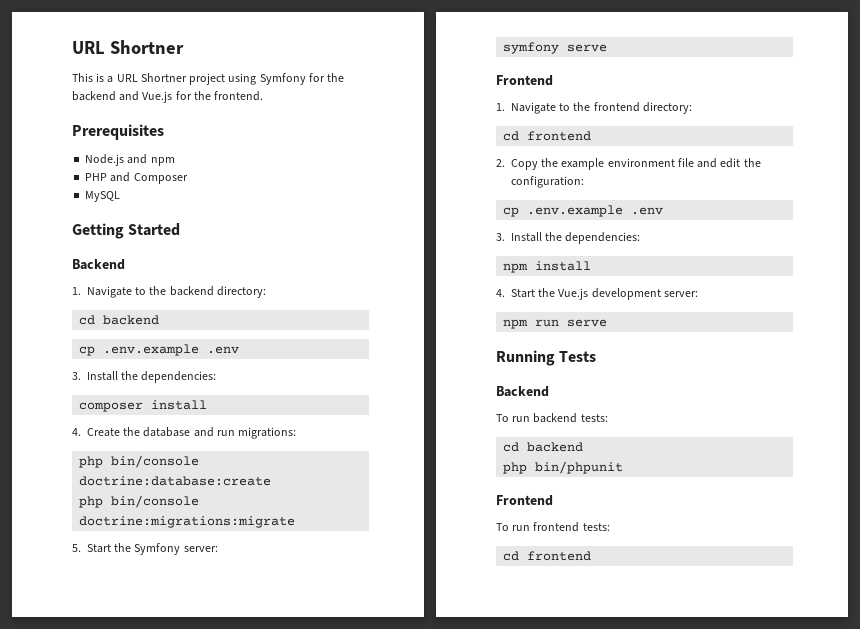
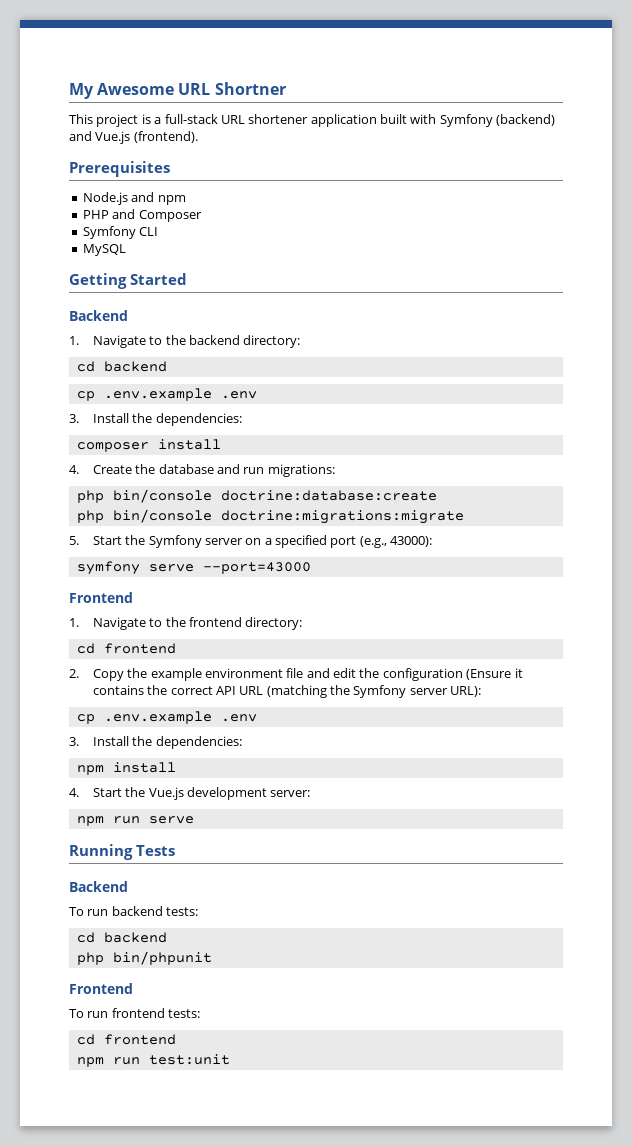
(72, 47) none -> [69,83,175,99] My Awesome
(93, 77) none -> [96,114,139,127] project
[116,73,345,85] [72,91,264,103] URL Shortner project using Symfony for the backend and Vue.js for the frontend. -> [164,114,556,127] [69,131,198,144] full-stack URL shortener application built with Symfony (backend) and Vue.js (frontend).
(188, 178) none -> [82,226,159,239] // Symfony CLI
[183,546,218,552] server: -> [204,535,433,548] server on a specified port (e.g., 43000):
(608, 48) none -> [202,562,311,574] --port=43000
[511,176,584,188] configuration: -> [382,668,523,681] [92,685,482,698] configuration (Ensure it contains the correct API URL (matching the Symfony server URL):
(592, 556) none -> [76,1054,230,1067] // npm run test:unit

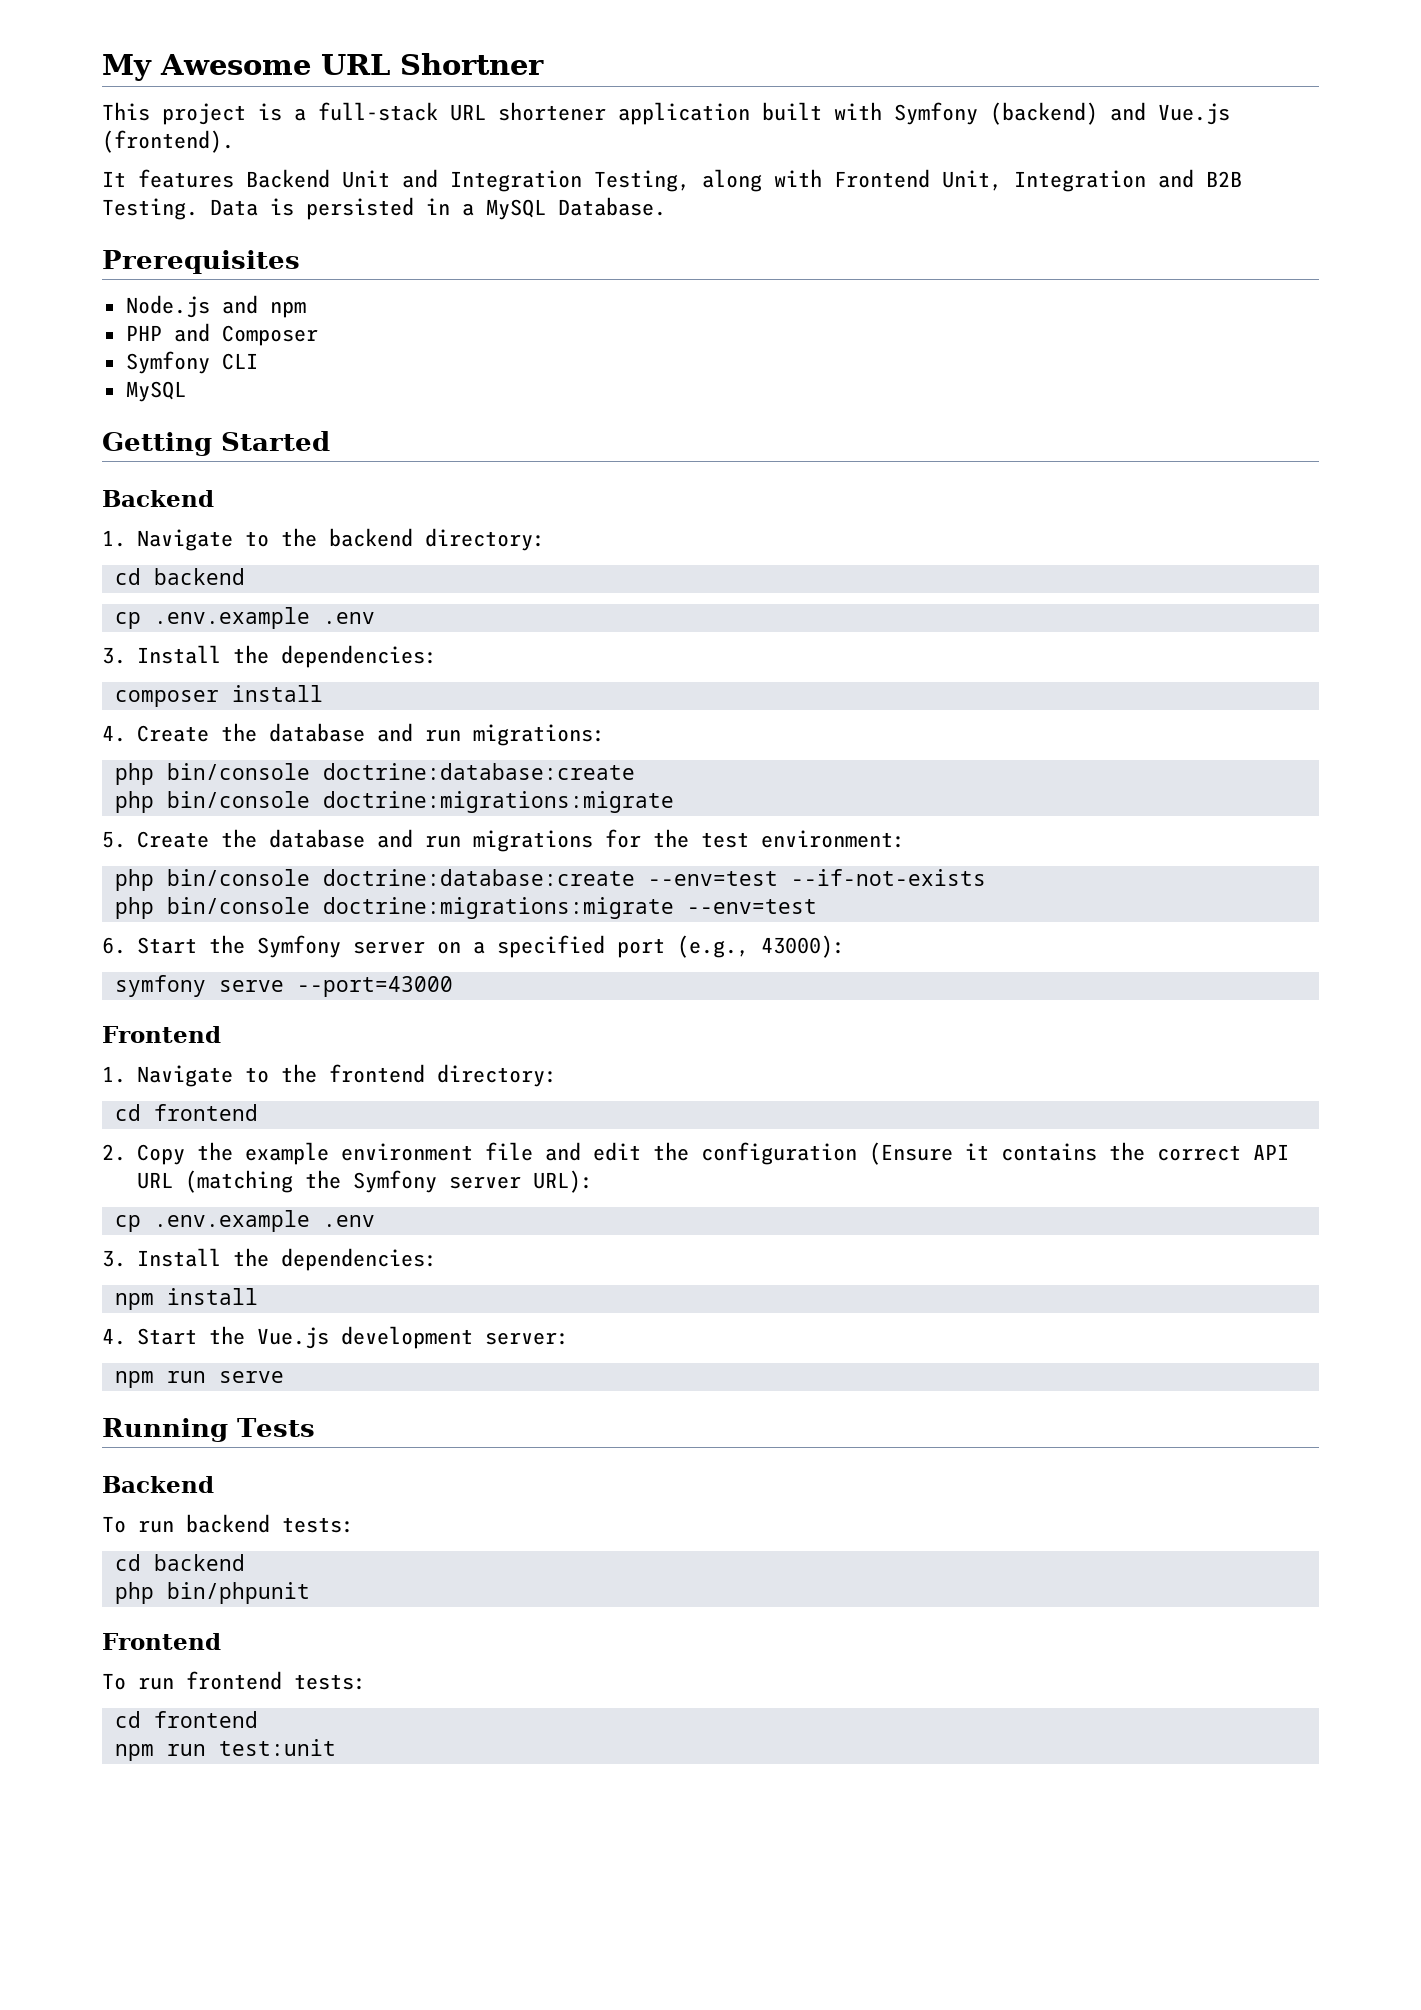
(198, 137) none -> [102,169,1242,192] [102,197,666,220] // It features Backend Unit and Integration Testing, along with Frontend Unit, Integration and B2B Testing. Data is persisted in a MySQL Database.
(79, 540) none -> [136,829,905,852] [114,869,986,891] [114,897,817,919] [102,937,126,954] Create the database and run migrations for the test environment: // php bin/console doctrine:database:create --env=test --if-not-exists // php bin/console doctrine:migrations:migrate --env=test // 6.

